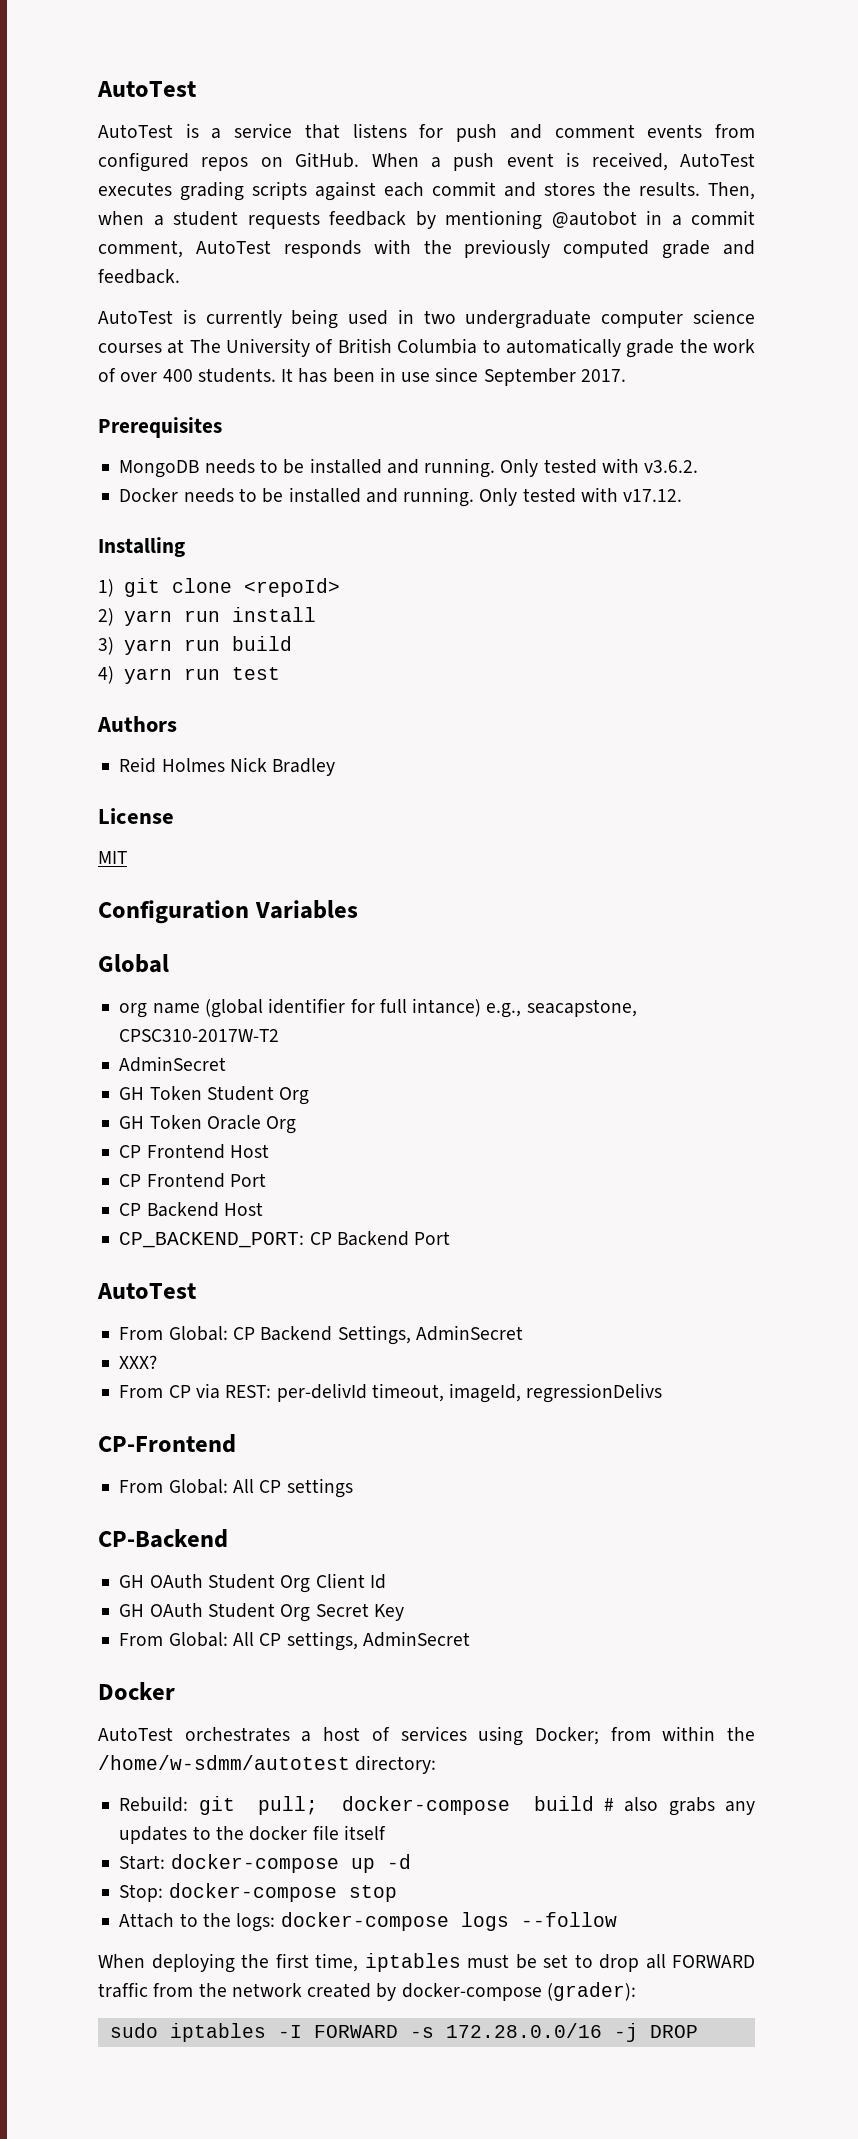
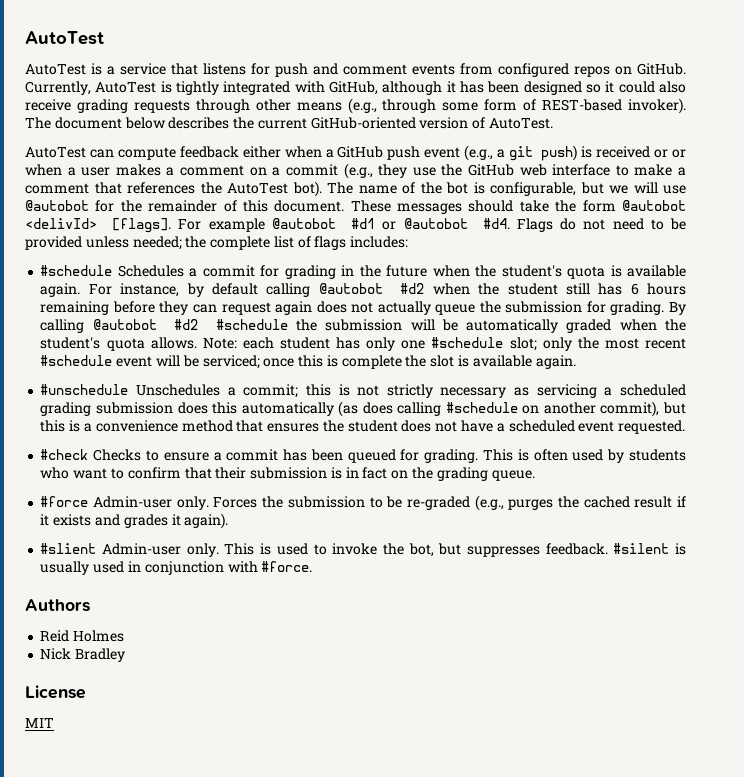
[371,152,755,171] [98,181,755,201] [98,210,755,230] [98,239,755,259] [98,269,180,284] [98,309,755,329] [98,338,756,358] [98,367,626,386] [98,417,222,438] [119,458,699,478] [119,487,683,507] [98,537,185,557] [98,578,340,597] [98,607,316,626] [98,636,292,655] [98,666,280,684] When a push event is received, AutoTest executes grading scripts against each commit and stores the results. Then, when a student requests feedback by mentioning @autobot in a commit comment, AutoTest responds with the previously computed grade and feedback. // AutoTest is currently being used in two undergraduate computer science courses at The University of British Columbia to automatically grade the work of over 400 students. It has been in use since September 2017. // Prerequisites // MongoDB needs to be installed and running. Only tested with v3.6.2. // Docker needs to be installed and running. Only tested with v17.12. // Installing // 1) git clone <repoId> // 2) yarn run install // 3) yarn run build // 4) yarn run test -> [25,81,686,95] [25,98,686,114] [25,117,554,129] [25,145,686,161] [25,163,686,179] [25,181,686,197] [25,200,686,214] [25,218,686,233] [25,236,409,250] [40,265,686,279] [40,283,686,297] [40,301,686,315] [40,319,686,333] [40,337,686,351] [40,355,576,369] [40,384,686,398] [40,401,686,417] [40,420,686,434] [40,449,687,463] [40,467,535,481] [40,495,686,511] [40,513,229,529] [40,543,686,557] [40,561,313,575] Currently, AutoTest is tightly integrated with GitHub, although it has been designed so it could also receive grading requests through other means (e.g., through some form of REST-based invoker). The document below describes the current GitHub-oriented version of AutoTest. // AutoTest can compute feedback either when a GitHub push event (e.g., a git push) is received or or when a user makes a comment on a commit (e.g., they use the GitHub web interface to make a comment that references the AutoTest bot). The name of the bot is configurable, but we will use @autobot for the remainder of this document. These messages should take the form @autobot <delivId> [flags]. For example @autobot #d1 or @autobot #d4. Flags do not need to be provided unless needed; the complete list of flags includes: // #schedule Schedules a commit for grading in the future when the student's quota is available again. For instance, by default calling @autobot #d2 when the student still has 6 hours remaining before they can request again does not actually queue the submission for grading. By calling @autobot #d2 #schedule the submission will be automatically graded when the student's quota allows. Note: each student has only one #schedule slot; only the most recent #schedule event will be serviced; once this is complete the slot is available again. // #unschedule Unschedules a commit; this is not strictly necessary as servicing a scheduled grading submission does this automatically (as does calling #schedule on another commit), but this is a convenience method that ensures the student does not have a scheduled event requested. // #check Checks to ensure a commit has been queued for grading. This is often used by students who want to confirm that their submission is in fact on the grading queue. // #force Admin-user only. Forces the submission to be re-graded (e.g., purges the cached result if it exists and grades it again). // #slient Admin-user only. This is used to invoke the bot, but suppresses feedback. #silent is usually used in conjunction with #force.
(225, 765) none -> (125, 636) //
[98,900,358,924] [98,954,169,973] [119,998,637,1018] [119,1029,280,1042] [119,1056,227,1072] [119,1086,310,1105] [119,1115,297,1134] [119,1144,269,1159] [119,1173,266,1188] [119,1202,263,1217] [119,1231,451,1248] [97,1283,196,1299] [119,1325,523,1345] [119,1355,158,1369] [119,1383,663,1403] [98,1434,236,1453] [119,1478,353,1498] [98,1529,228,1548] [119,1573,386,1593] [119,1603,404,1622] [119,1631,470,1651] [98,1682,175,1700] [98,1726,755,1746] [98,1755,437,1774] [119,1796,755,1816] [119,1825,386,1844] [119,1854,411,1873] [119,1883,397,1902] [119,1912,617,1932] [98,1953,755,1973] [98,1982,636,2001] [109,2023,698,2042] // Configuration Variables // Global // org name (global identifier for full intance) e.g., seacapstone, CPSC310-2017W-T2 // AdminSecret // GH Token Student Org // GH Token Oracle Org // CP Frontend Host // CP Frontend Port // CP Backend Host // CP_BACKEND_PORT: CP Backend Port // AutoTest // From Global: CP Backend Settings, AdminSecret // XXX? // From CP via REST: per-delivId timeout, imageId, regressionDelivs // CP-Frontend // From Global: All CP settings // CP-Backend // GH OAuth Student Org Client Id // GH OAuth Student Org Secret Key // From Global: All CP settings, AdminSecret // Docker // AutoTest orchestrates a host of services using Docker; from within the /home/w-sdmm/autotest directory: // Rebuild: git pull; docker-compose build # also grabs any updates to the docker file itself // Start: docker-compose up -d // Stop: docker-compose stop // Attach to the logs: docker-compose logs --follow // When deploying the first time, iptables must be set to drop all FORWARD traffic from the network created by docker-compose (grader): // sudo iptables -I FORWARD -s 172.28.0.0/16 -j DROP -> (54, 723) none

